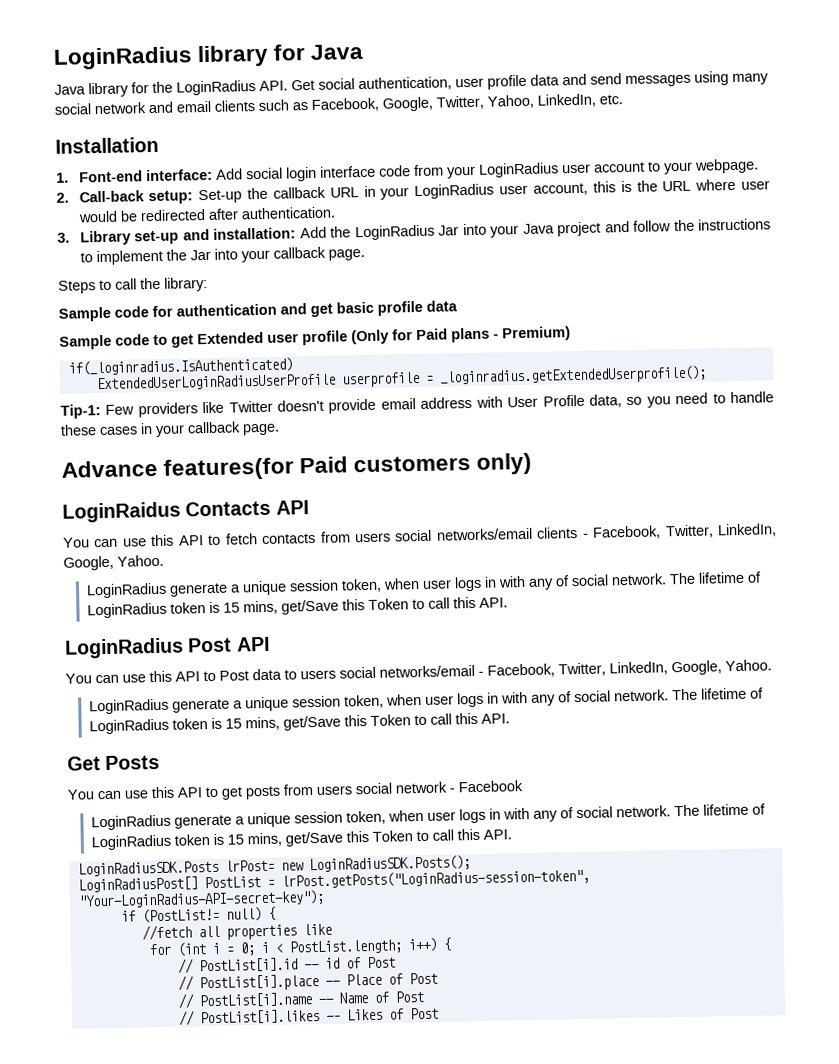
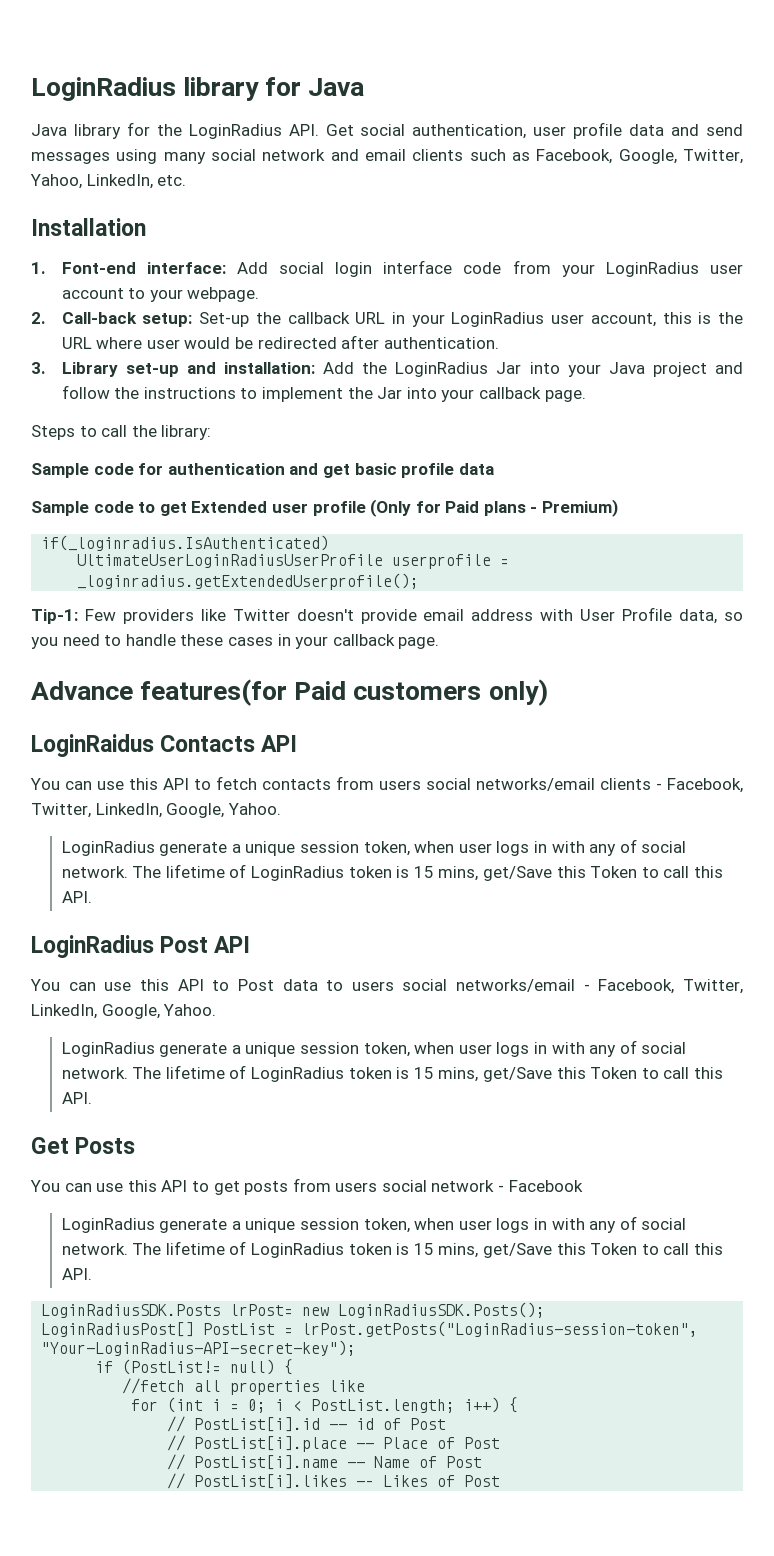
[96,373,336,392] ExtendedUserLoginRadiusUserProfile -> [77,554,384,568] UltimateUserLoginRadiusUserProfile

